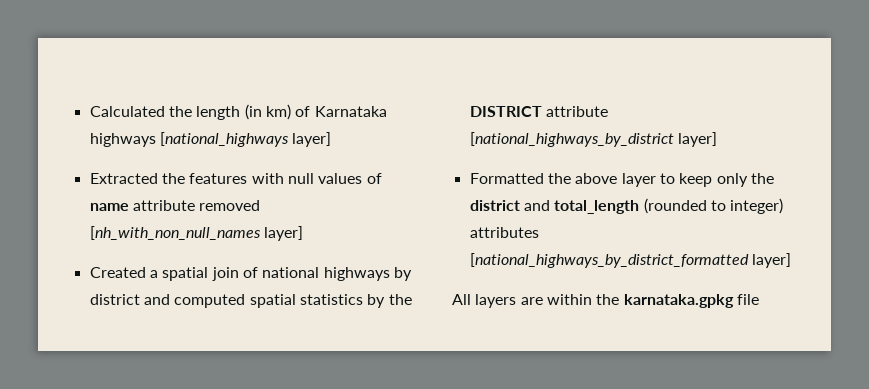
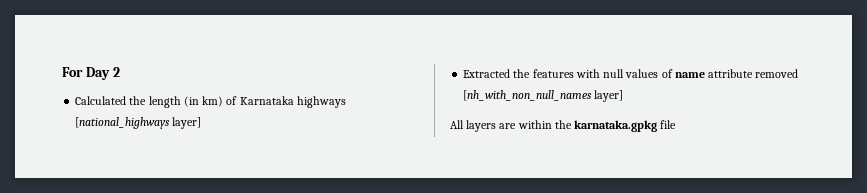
(89, 111) none -> [62,67,120,80] For Day 2 //
[89,267,412,281] [89,294,412,308] [469,106,608,117] [469,132,717,147] [469,173,774,187] [469,198,784,214] [469,227,539,238] [469,253,791,268] // Created a spatial join of national highways by district and computed spatial statistics by the DISTRICT attribute [national_highways_by_district layer] // Formatted the above layer to keep only the district and total_length (rounded to integer) attributes [national_highways_by_district_formatted layer] -> (624, 96) none

